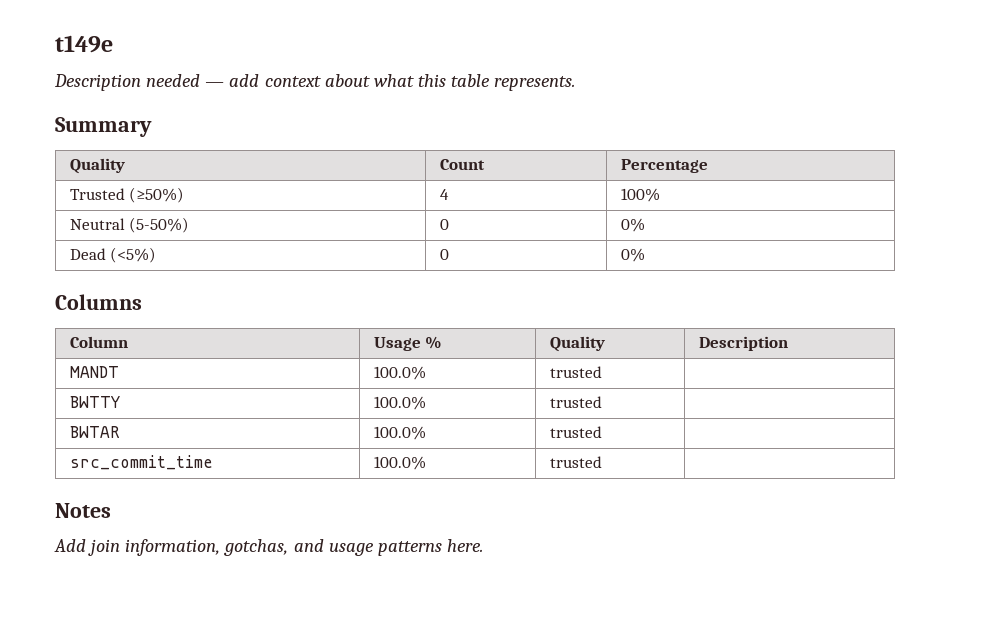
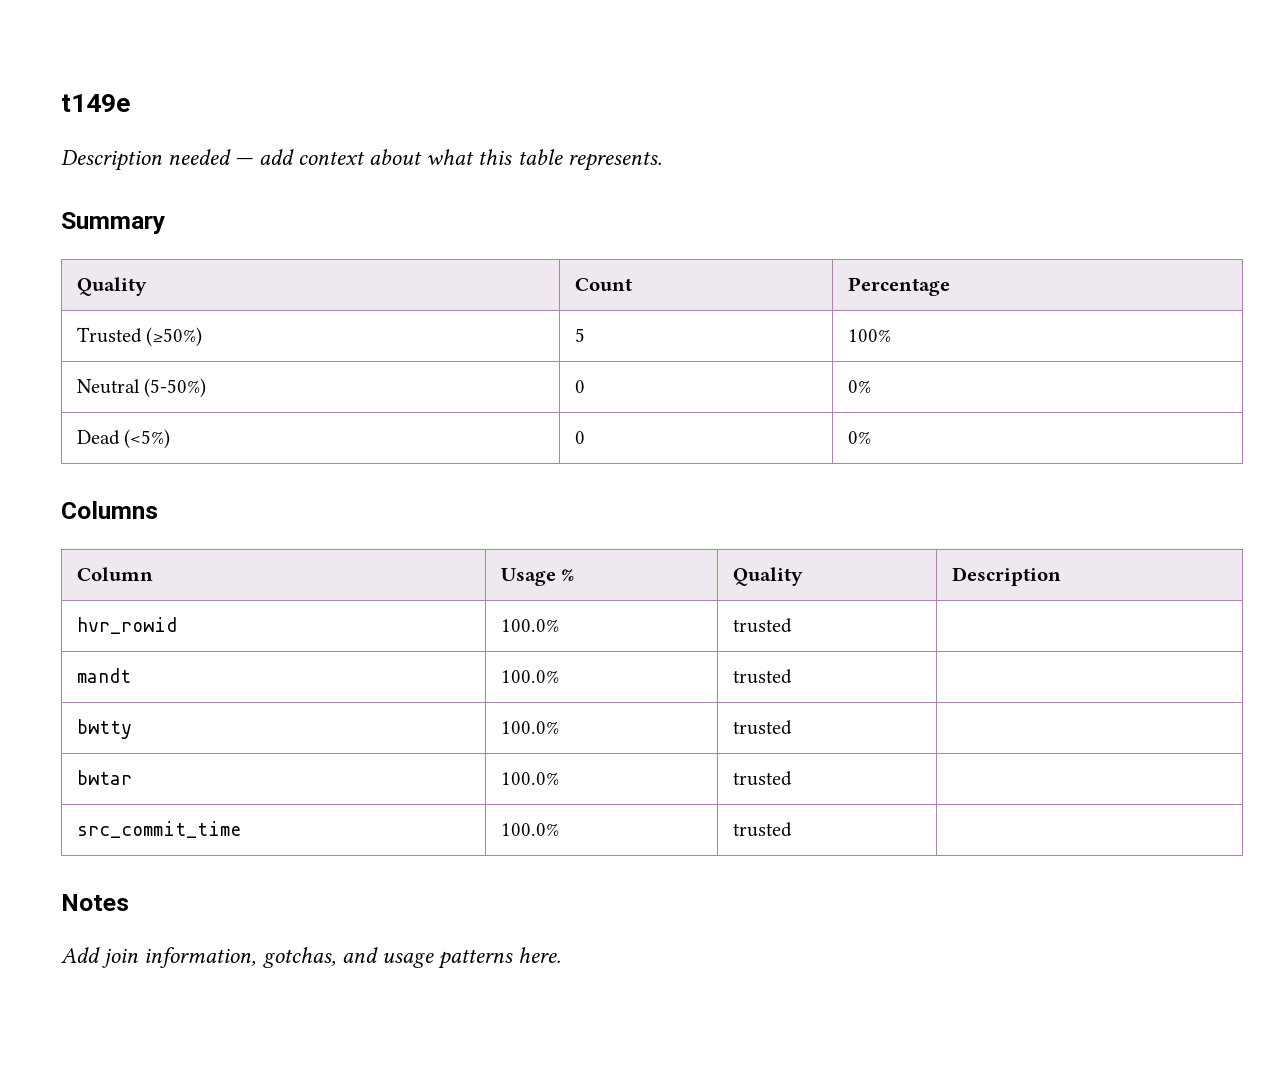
[439,189,449,200] 4 -> [574,328,585,342] 5
[69,366,119,378] [373,366,426,380] [549,366,602,378] [69,396,120,408] [373,396,426,410] [549,396,602,408] [69,426,120,438] MANDT | 100.0% | trusted | // BWTTY | 100.0% | trusted | // BWTAR -> [76,617,177,634] [500,619,559,632] [732,618,792,633] [76,668,131,683] [500,670,559,683] [732,669,792,684] [76,719,132,739] [500,721,559,734] [732,720,792,735] [76,770,132,785] hvr_rowid | 100.0% | trusted | // mandt | 100.0% | trusted | // bwtty | 100.0% | trusted | // bwtar

